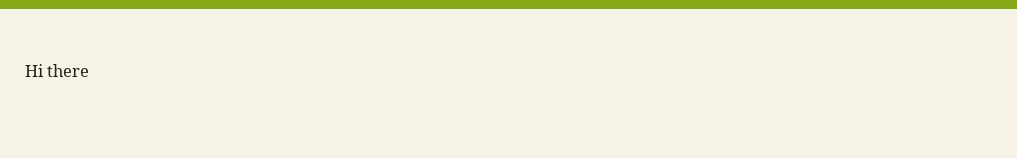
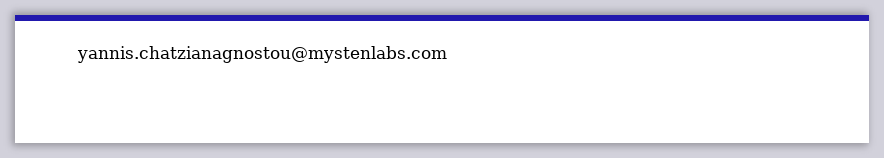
[25,64,90,77] Hi there -> [77,46,447,63] yannis.chatzianagnostou@mystenlabs.com

